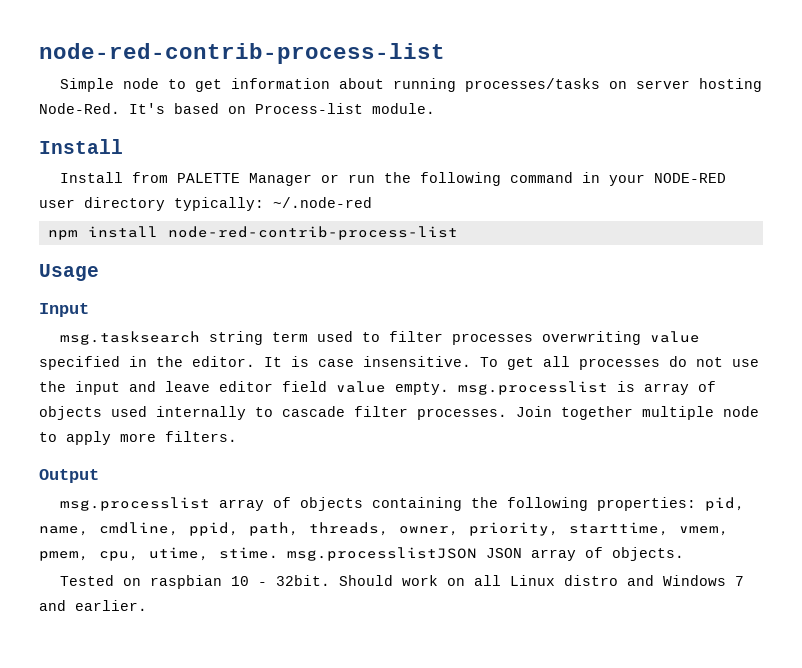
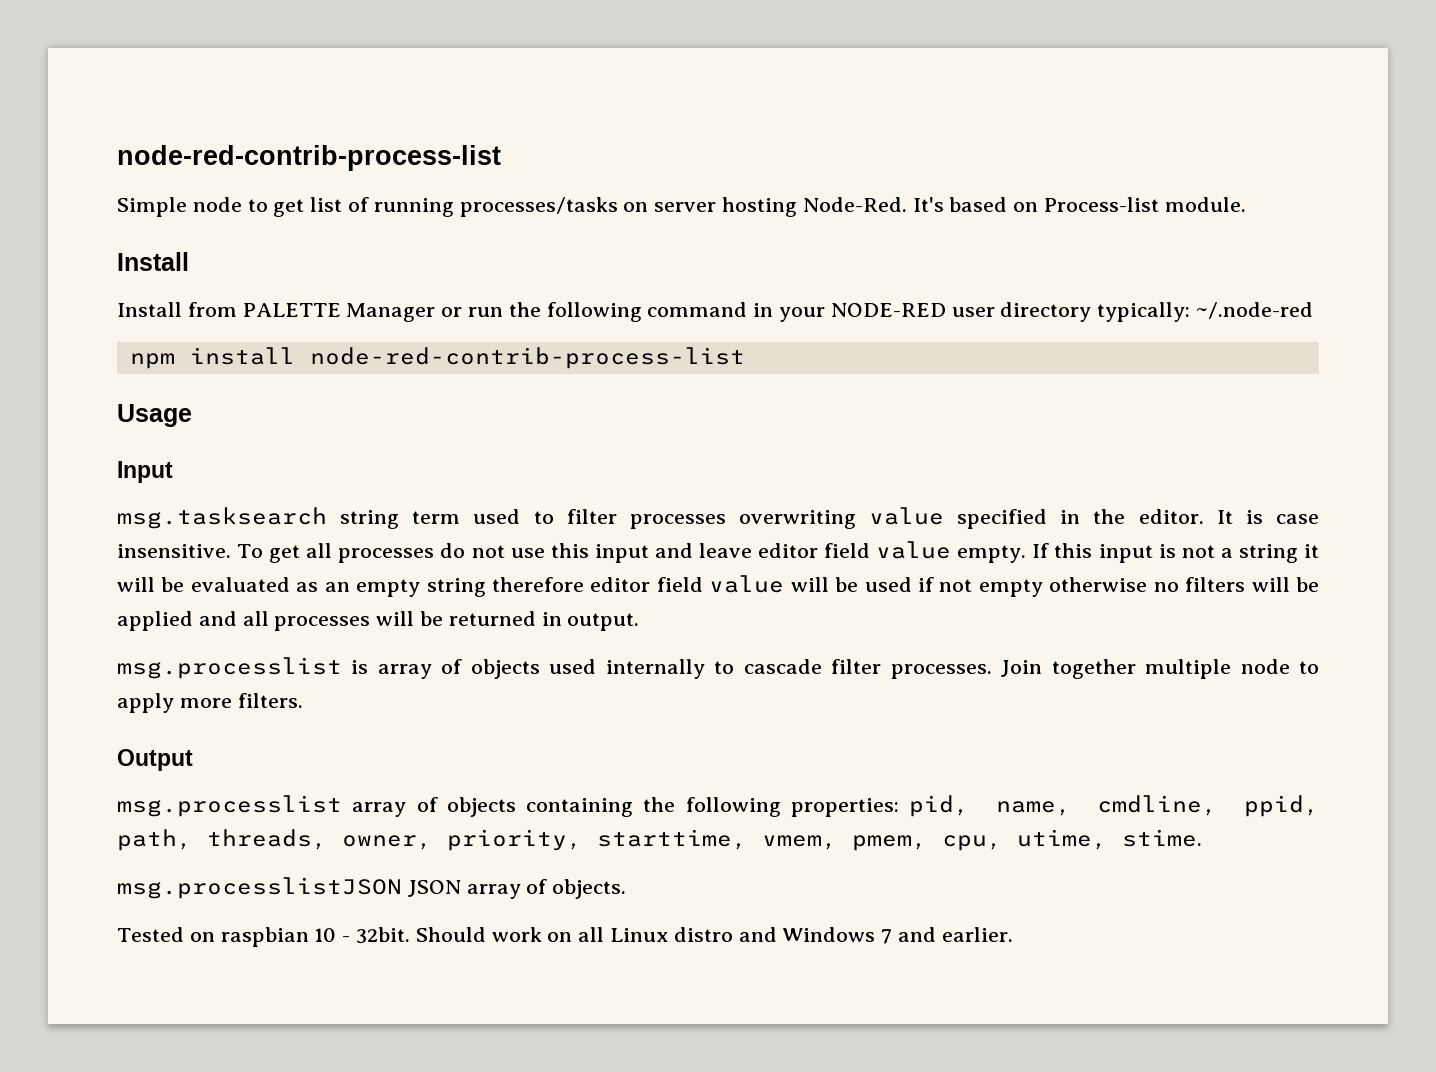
[231,78,385,89] information about -> [310,197,370,212] list of
[39,381,66,392] the -> [550,543,589,558] this
(449, 388) none -> [1032,543,1319,563] [117,575,1319,597] [117,611,640,631] If this input is not a string it will be evaluated as an empty string therefore editor field value will be used if not empty otherwise no filters will be applied and all processes will be returned in output. //
(278, 553) none -> (1202, 838) //

